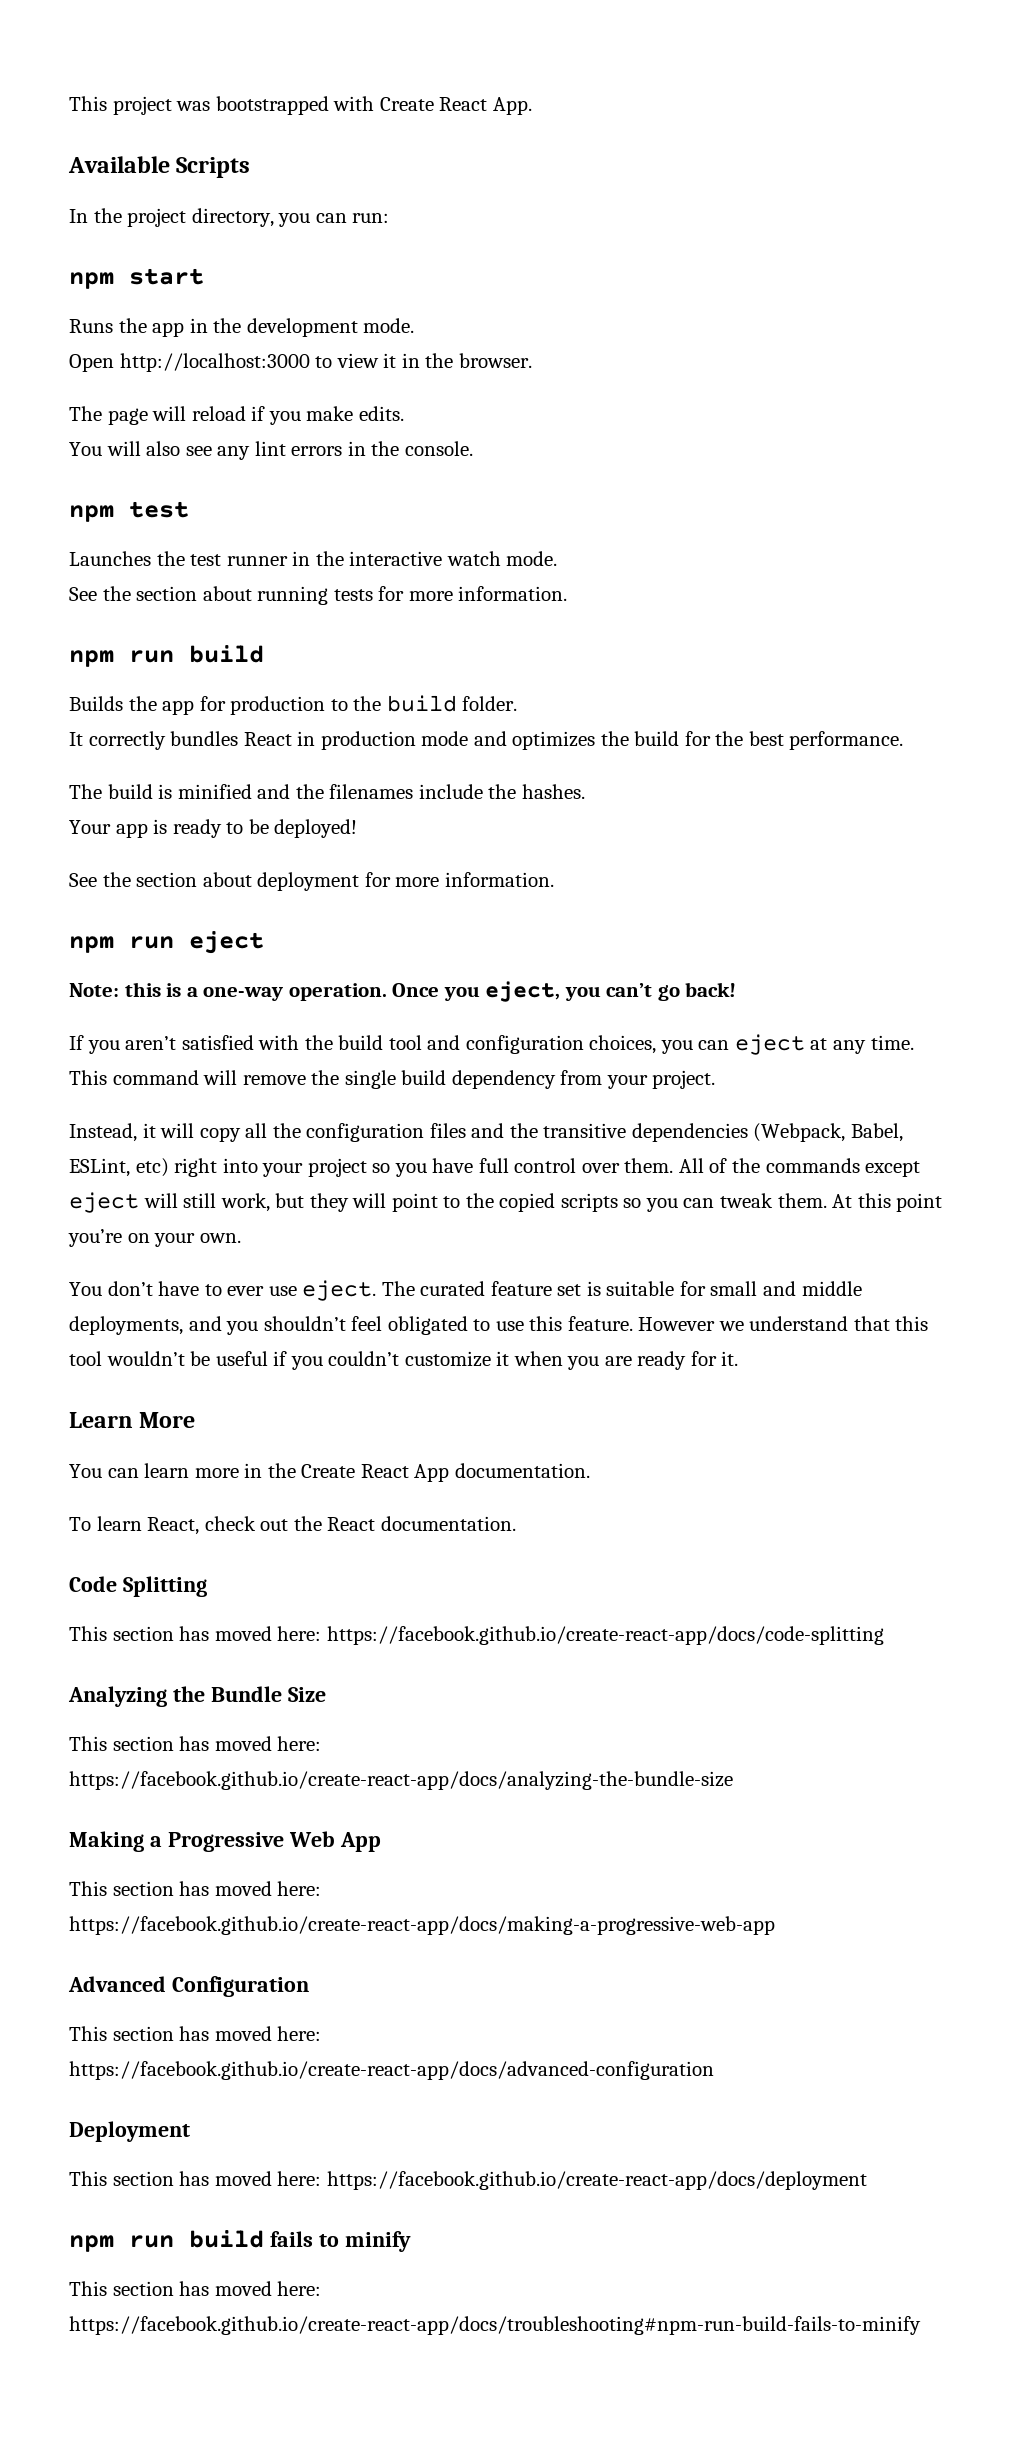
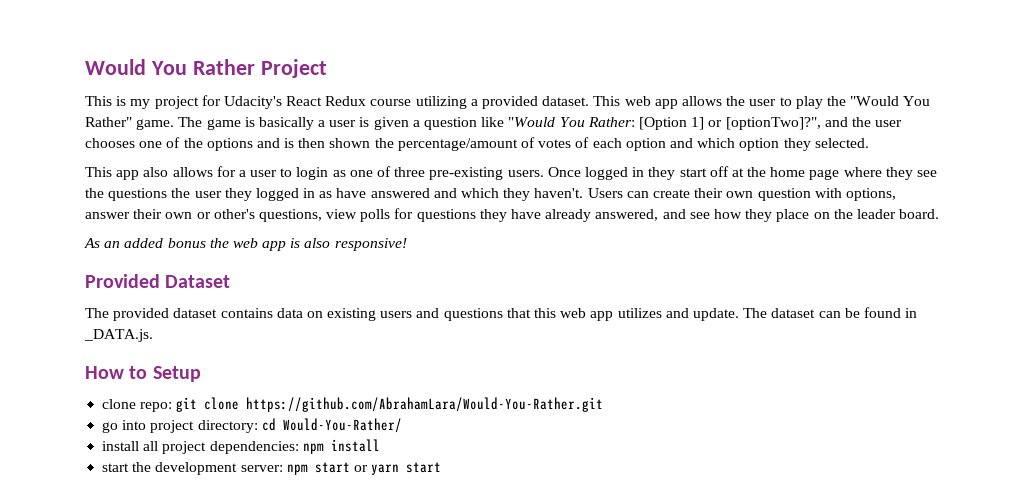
[69,96,532,115] [68,156,251,178] [69,208,390,227] [69,268,204,289] [69,318,415,337] [69,353,532,372] [69,406,404,425] [69,441,473,460] [69,501,189,522] [69,551,558,566] [69,586,568,605] [69,645,264,667] [69,695,518,715] [69,731,904,750] [69,784,585,799] [69,819,358,838] [69,872,554,891] [69,931,264,954] [69,981,737,1002] [69,1034,914,1055] [69,1070,716,1089] [69,1123,903,1142] [69,1158,921,1177] [69,1192,943,1213] [68,1229,241,1247] [69,1280,862,1301] [69,1316,929,1335] [69,1351,739,1370] [69,1412,196,1428] [69,1463,590,1482] [69,1516,516,1535] [69,1576,207,1597] [69,1626,884,1645] [68,1686,326,1707] [69,1736,322,1751] [69,1771,733,1790] [69,1831,381,1852] [69,1881,322,1896] [69,1916,775,1935] [68,1976,309,1997] [69,2026,322,2041] [69,2061,714,2080] [69,2121,190,2142] [69,2171,867,2190] [69,2230,411,2252] [69,2281,322,2296] [69,2316,921,2335] This project was bootstrapped with Create React App. // Available Scripts // In the project directory, you can run: // npm start // Runs the app in the development mode. // Open http://localhost:3000 to view it in the browser. // The page will reload if you make edits. // You will also see any lint errors in the console. // npm test // Launches the test runner in the interactive watch mode. // See the section about running tests for more information. // npm run build // Builds the app for production to the build folder. // It correctly bundles React in production mode and optimizes the build for the best performance. // The build is minified and the filenames include the hashes. // Your app is ready to be deployed! // See the section about deployment for more information. // npm run eject // Note: this is a one-way operation. Once you eject, you can’t go back! // If you aren’t satisfied with the build tool and configuration choices, you can eject at any time. This command will remove the single build dependency from your project. // Instead, it will copy all the configuration files and the transitive dependencies (Webpack, Babel, ESLint, etc) right into your project so you have full control over them. All of the commands except eject will still work, but they will point to the copied scripts so you can tweak them. At this point you’re on your own. // You don’t have to ever use eject. The curated feature set is suitable for small and middle deployments, and you shouldn’t feel obligated to use this feature. However we understand that this tool wouldn’t be useful if you couldn’t customize it when you are ready for it. // Learn More // You can learn more in the Create React App documentation. // To learn React, check out the React documentation. // Code Splitting // This section has moved here: https://facebook.github.io/create-react-app/docs/code-splitting // Analyzing the Bundle Size // This section has moved here: https://facebook.github.io/create-react-app/docs/analyzing-the-bundle-size // Making a Progressive Web App // This section has moved here: https://facebook.github.io/create-react-app/docs/making-a-progressive-web-app // Advanced Configuration // This section has moved here: https://facebook.github.io/create-react-app/docs/advanced-configuration // Deployment // This section has moved here: https://facebook.github.io/create-react-app/docs/deployment // npm run build fails to minify // This section has moved here: https://facebook.github.io/create-react-app/docs/troubleshooting#npm-run-build-fails-to-minify -> [85,59,327,78] [85,95,931,109] [85,117,903,130] [85,137,869,151] [85,166,937,180] [85,188,896,201] [85,208,940,222] [84,238,407,251] [85,274,231,288] [85,307,918,321] [84,329,153,342] [85,366,201,382] [102,397,604,412] [102,418,402,433] [102,439,380,454] [102,462,442,475] Would You Rather Project // This is my project for Udacity's React Redux course utilizing a provided dataset. This web app allows the user to play the "Would You Rather" game. The game is basically a user is given a question like "Would You Rather: [Option 1] or [optionTwo]?", and the user chooses one of the options and is then shown the percentage/amount of votes of each option and which option they selected. // This app also allows for a user to login as one of three pre-existing users. Once logged in they start off at the home page where they see the questions the user they logged in as have answered and which they haven't. Users can create their own question with options, answer their own or other's questions, view polls for questions they have already answered, and see how they place on the leader board. // As an added bonus the web app is also responsive! // Provided Dataset // The provided dataset contains data on existing users and questions that this web app utilizes and update. The dataset can be found in _DATA.js. // How to Setup // clone repo: git clone https://github.com/AbrahamLara/Would-You-Rather.git // go into project directory: cd Would-You-Rather/ // install all project dependencies: npm install // start the development server: npm start or yarn start

